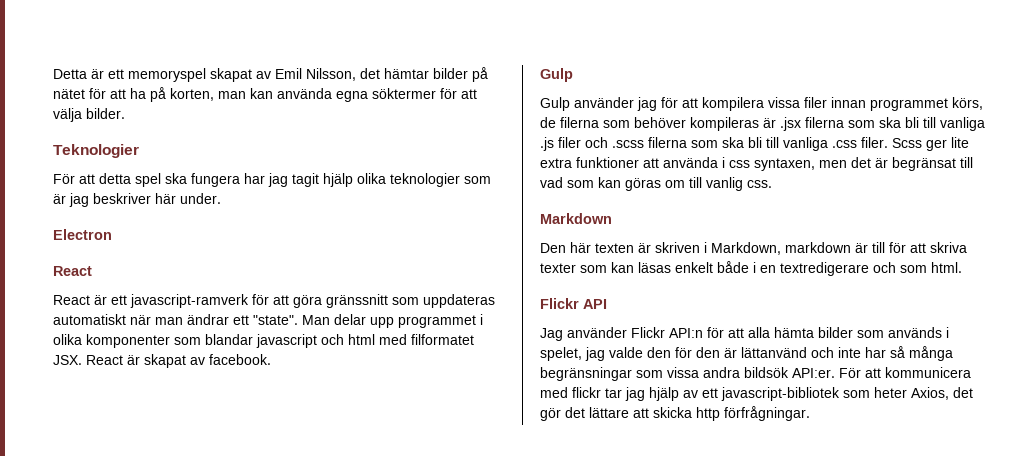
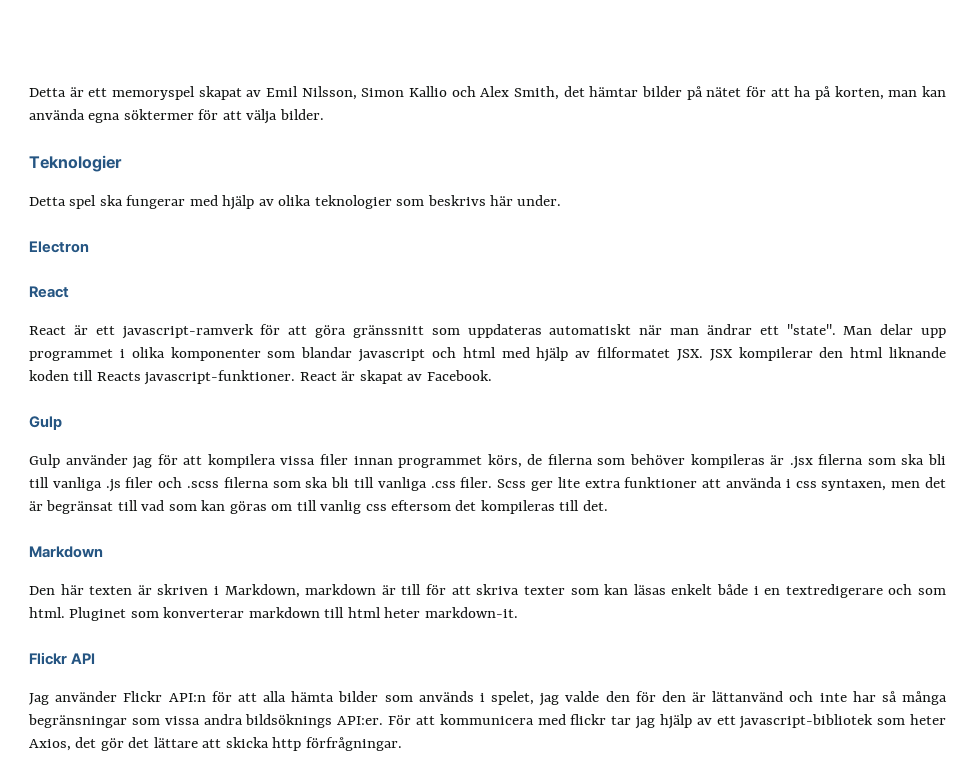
(356, 74) none -> [361,86,560,100] Simon Kallio och Alex Smith,
[53,173,491,187] [53,193,151,207] För att detta spel ska fungera har jag tagit hjälp olika teknologier som är jag beskriver -> [29,195,486,210] Detta spel ska fungerar med hjälp av olika teknologier som beskrivs
[411,334,474,345] [53,355,82,365] filformatet JSX. -> [536,347,947,362] [29,370,296,385] hjälp av filformatet JSX. JSX kompilerar den html liknande koden till Reacts javascript-funktioner.
[209,354,271,365] facebook. -> [426,370,492,381] Facebook.
[747,180,772,188] css. -> [365,500,608,514] css eftersom det kompileras till det.
(962, 267) none -> [69,607,518,621] Pluginet som konverterar markdown till html heter markdown-it.
[744,367,789,378] bildsök -> [245,714,333,728] bildsöknings

